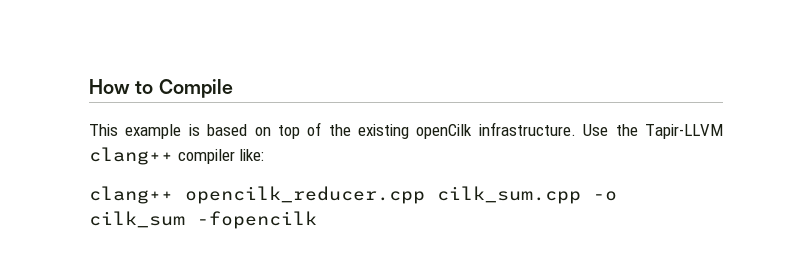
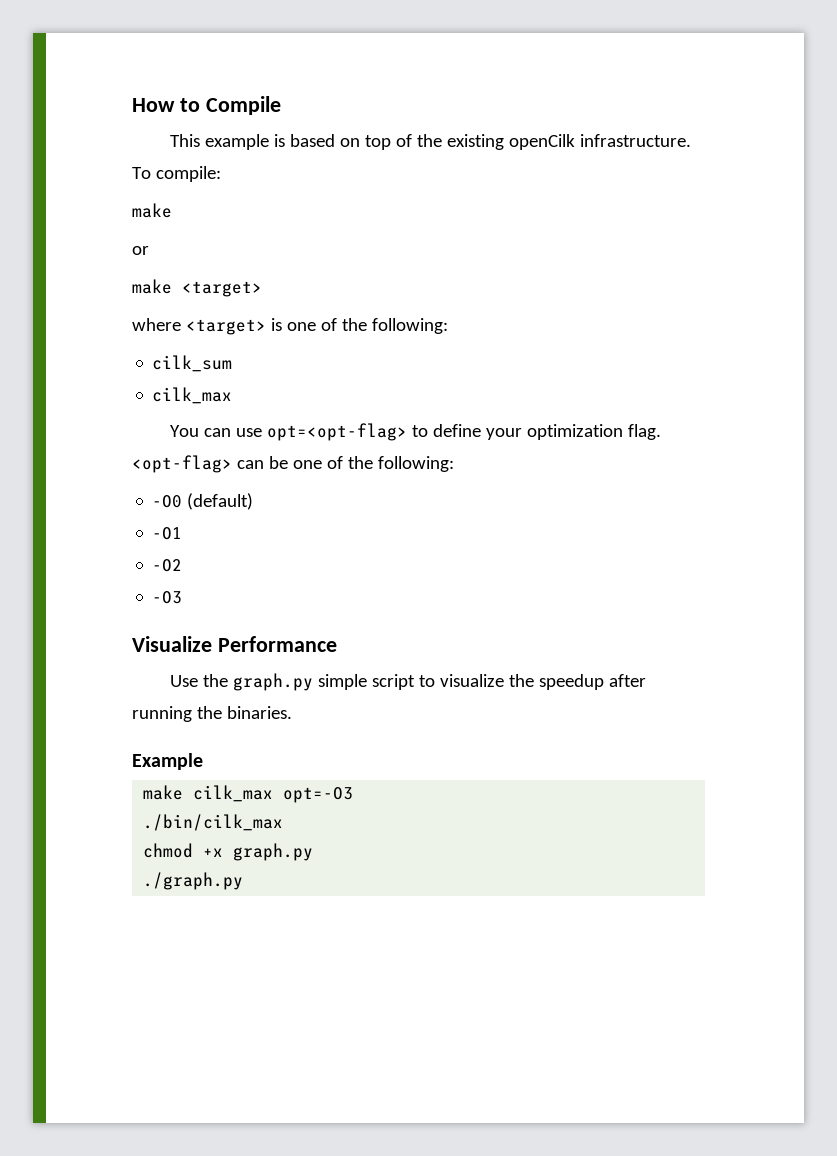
[583,124,723,139] [89,147,265,165] [89,186,617,204] [89,211,317,229] Use the Tapir-LLVM clang++ compiler like: // clang++ opencilk_reducer.cpp cilk_sum.cpp -o cilk_sum -fopencilk -> [132,166,221,182] [132,203,172,218] [132,246,149,255] [132,279,262,297] [132,318,448,335] [152,355,233,372] [152,387,233,404] [169,423,661,441] [132,455,454,473] [152,493,254,510] [152,527,183,540] [152,559,183,572] [152,591,183,604] [132,636,337,652] [169,673,646,691] [132,706,292,722] [132,753,203,770] [143,785,354,803] [143,814,284,831] [143,843,314,861] [143,872,244,890] To compile: // make // or // make <target> // where <target> is one of the following: // cilk_sum // cilk_max // You can use opt=<opt-flag> to define your optimization flag. <opt-flag> can be one of the following: // -O0 (default) // -O1 // -O2 // -O3 // Visualize Performance // Use the graph.py simple script to visualize the speedup after running the binaries. // Example // make cilk_max opt=-O3 // ./bin/cilk_max // chmod +x graph.py // ./graph.py

